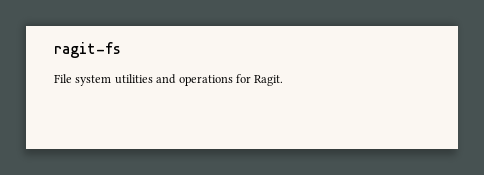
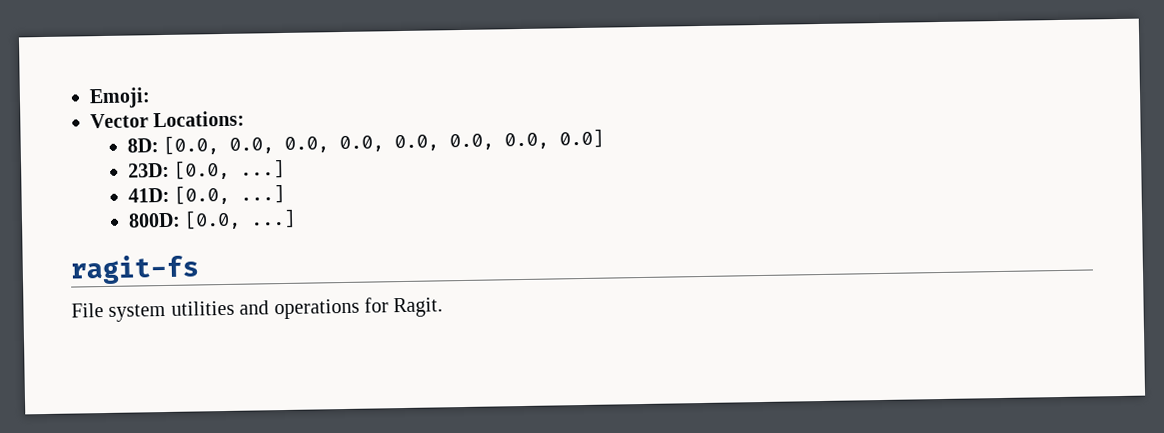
(54, 50) none -> [89,87,151,109] [90,110,246,129] [126,128,604,156] [127,158,285,180] [127,183,285,205] [127,208,296,230] Emoji: // Vector Locations: // 8D: [0.0, 0.0, 0.0, 0.0, 0.0, 0.0, 0.0, 0.0] // 23D: [0.0, ...] // 41D: [0.0, ...] // 800D: [0.0, ...] //

